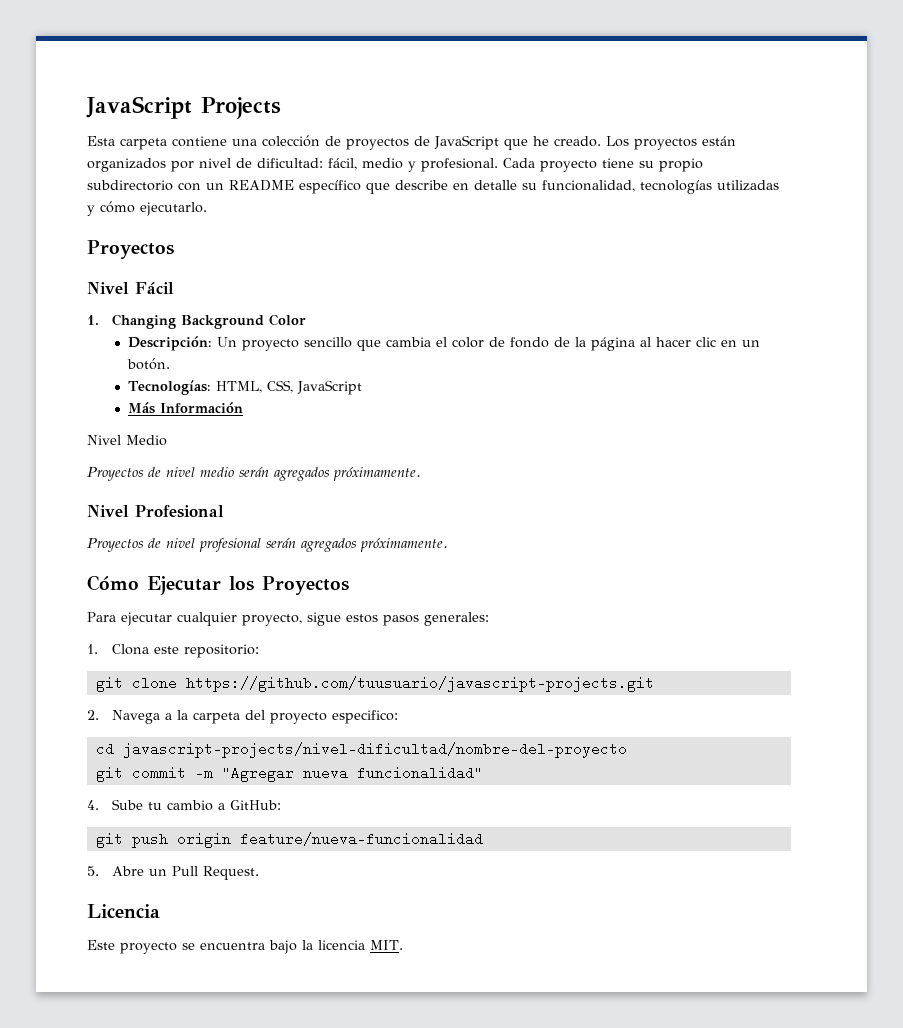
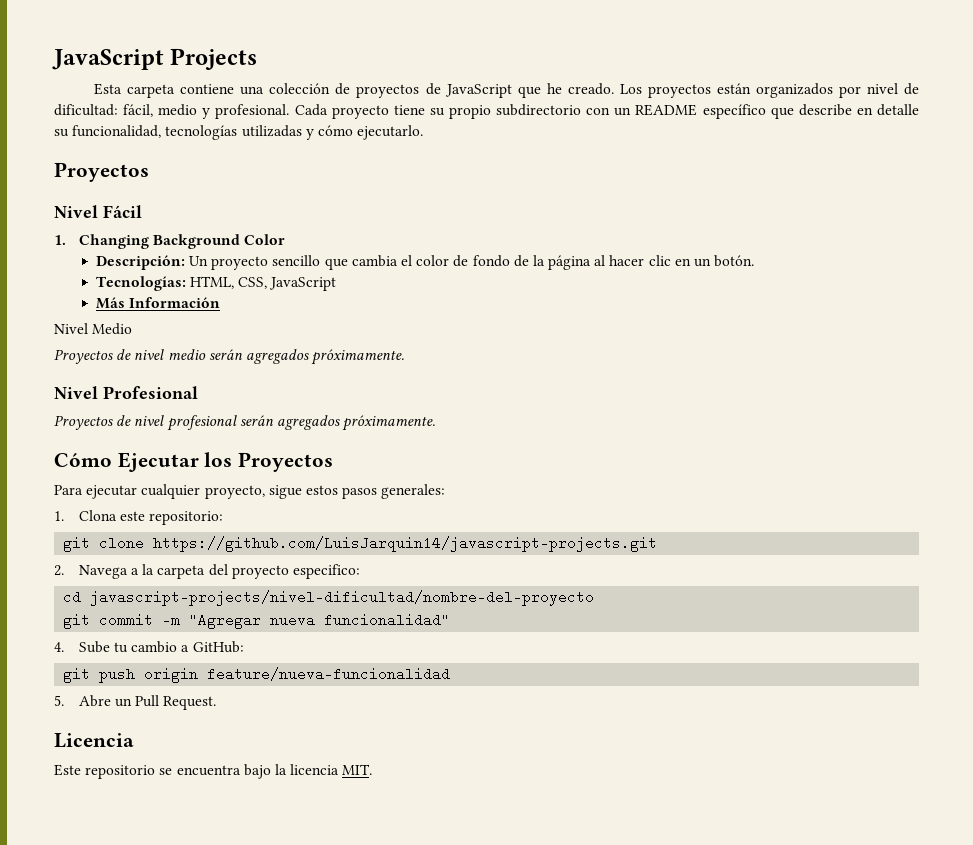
[185,676,654,692] https://github.com/tuusuario/javascript-projects.git -> [153,536,658,552] https://github.com/LuisJarquin14/javascript-projects.git
[120,942,177,954] proyecto -> [85,765,156,779] repositorio

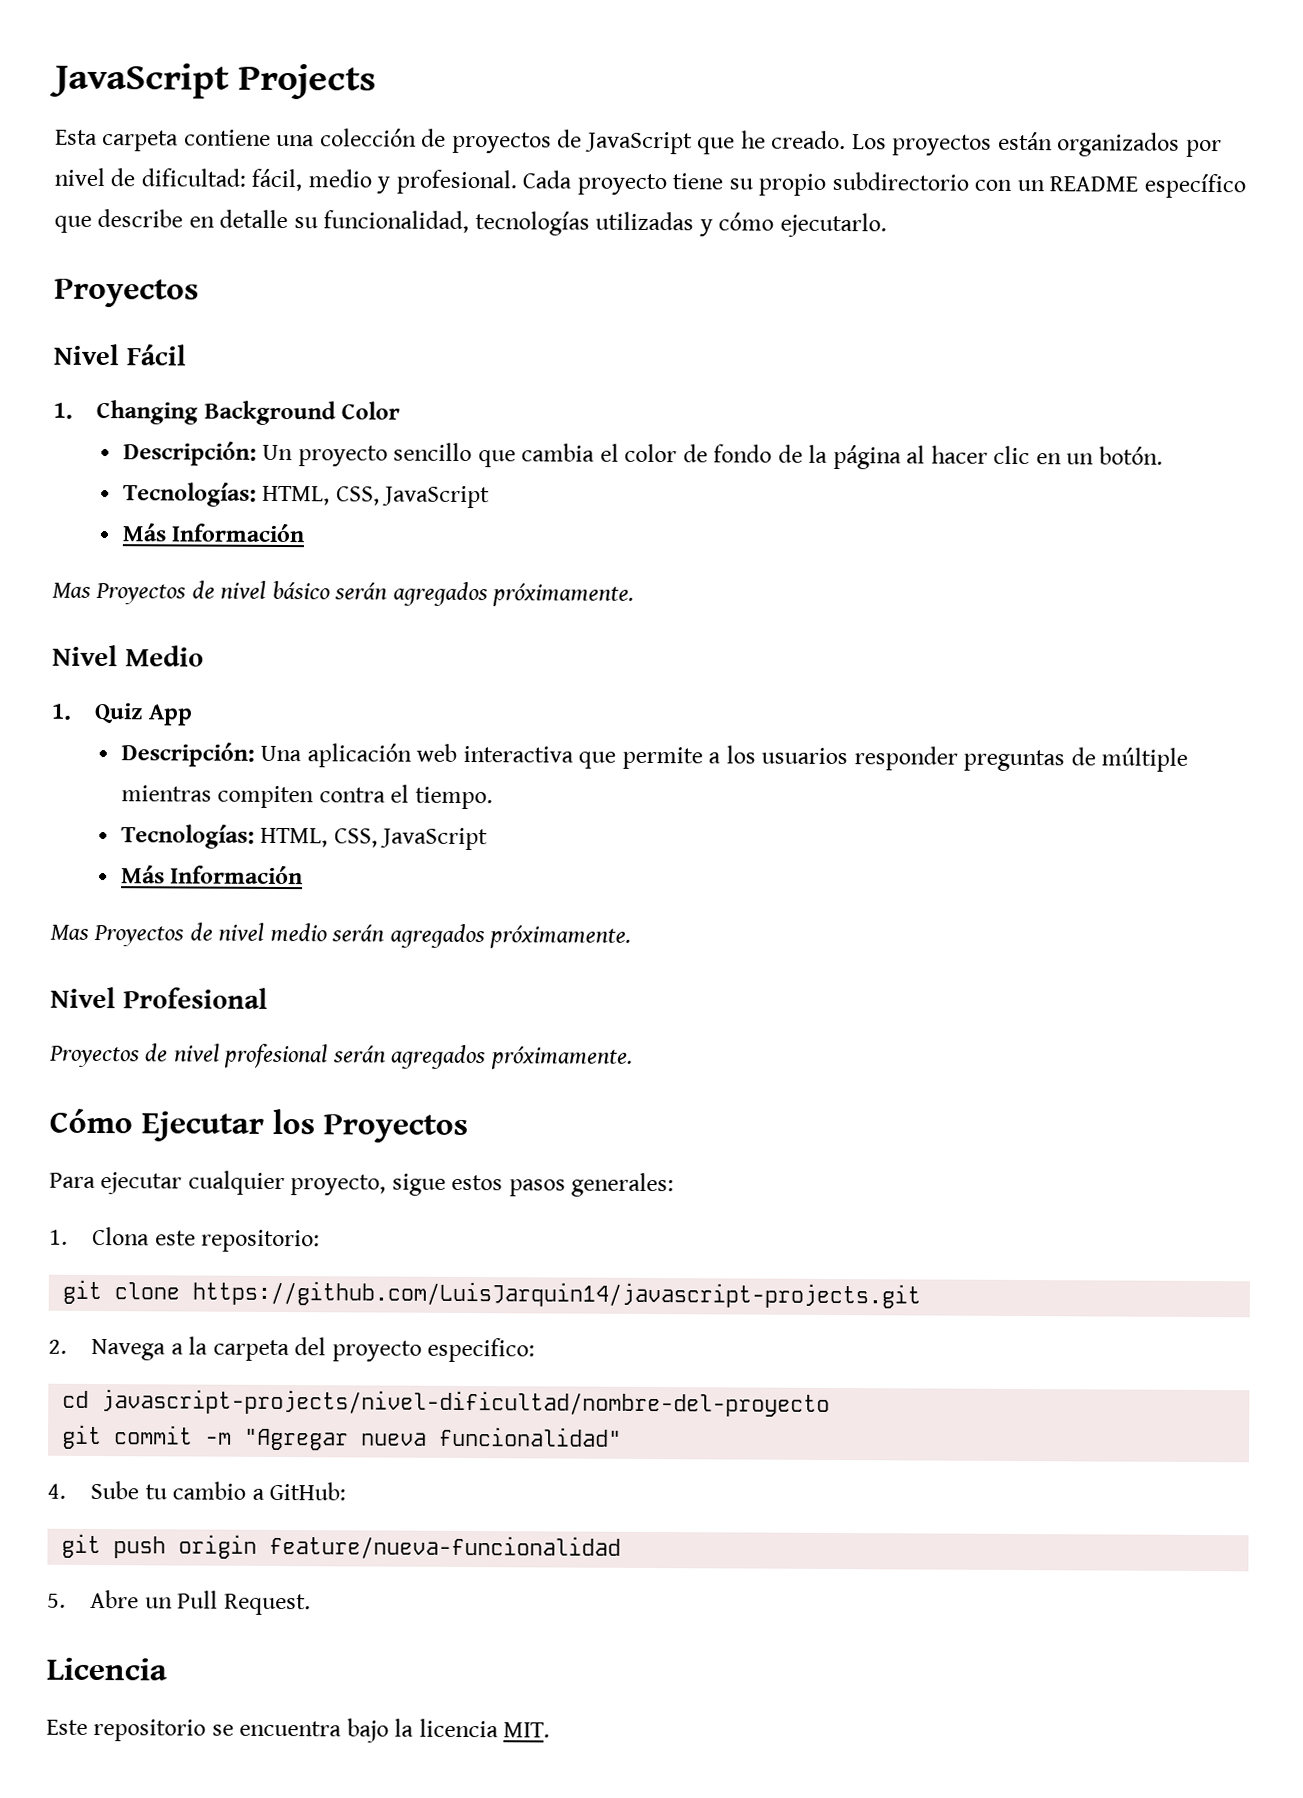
[54,323,133,335] Nivel Medio // -> [52,580,635,607] [52,644,204,667] [51,702,193,726] [120,742,1189,772] [120,784,493,810] [120,824,489,851] [120,865,304,885] [50,924,89,940] Mas Proyectos de nivel básico serán agregados próximamente. // Nivel Medio // 1. Quiz App // Descripción: Una aplicación web interactiva que permite a los usuarios responder preguntas de múltiple mientras compiten contra el tiempo. // Tecnologías: HTML, CSS, JavaScript // Más Información // Mas

